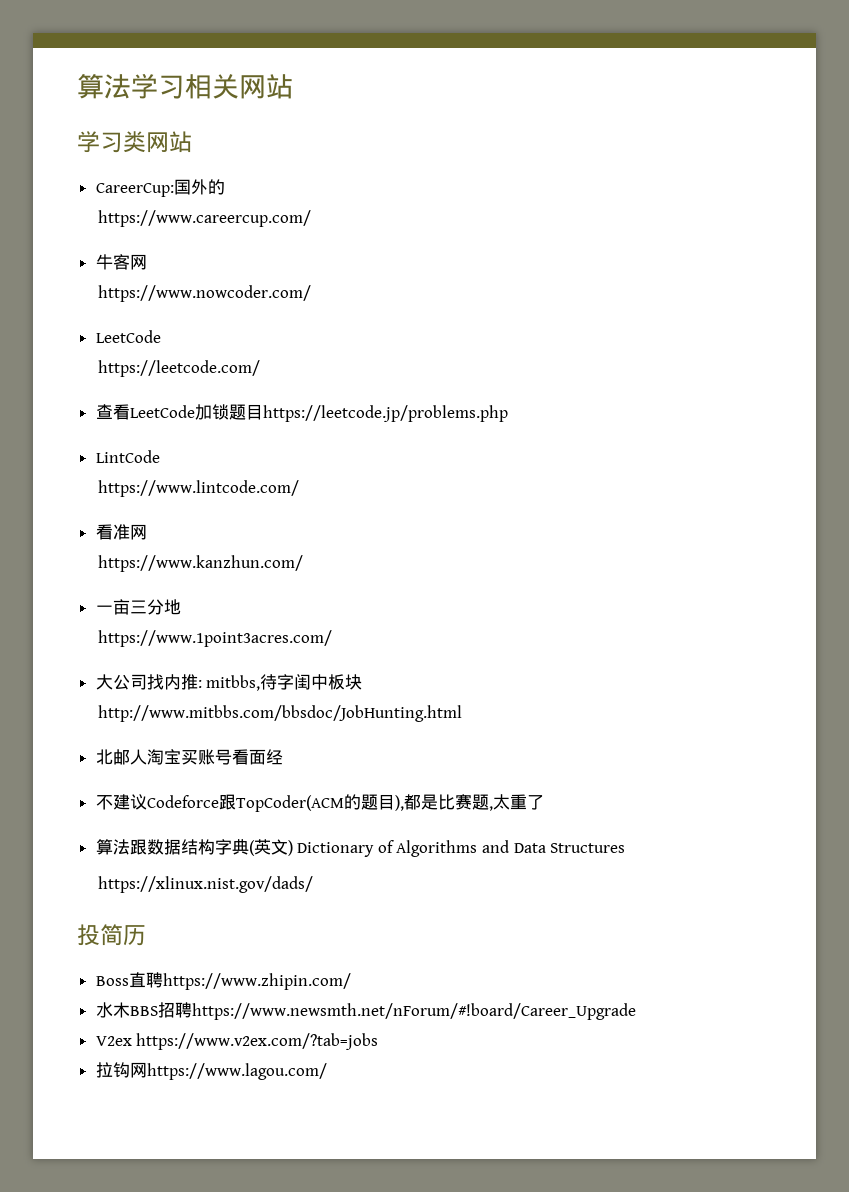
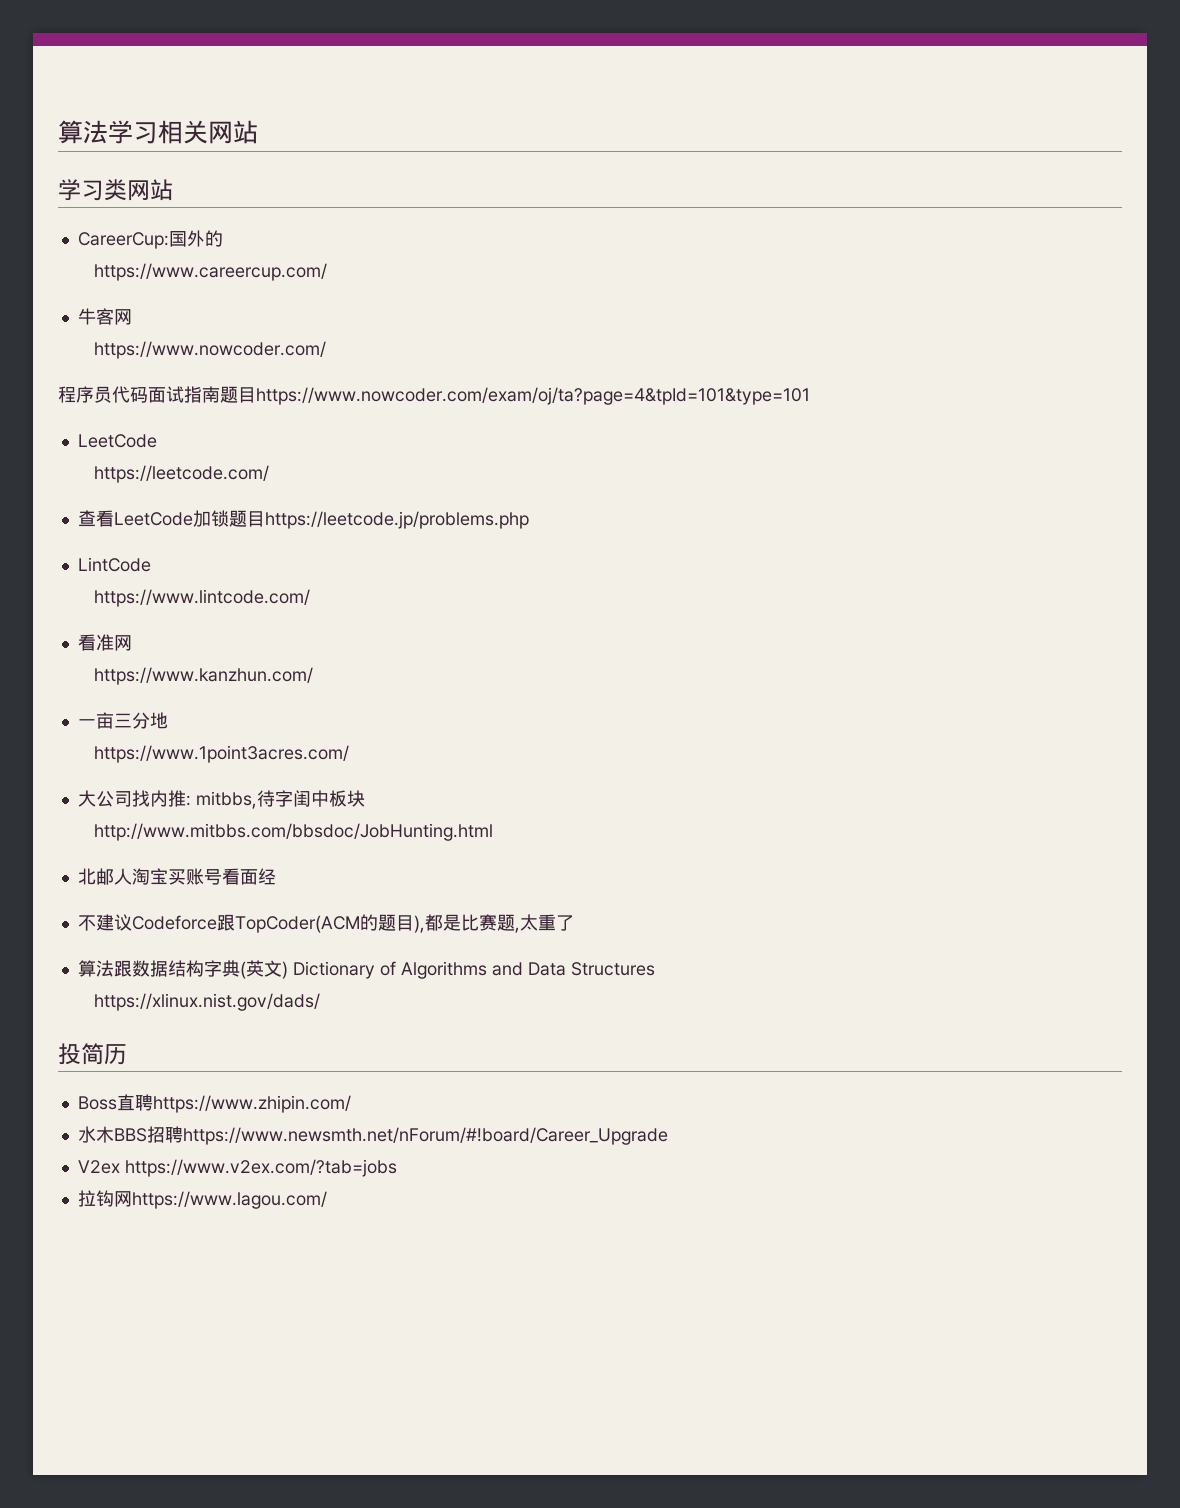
(312, 293) none -> [58,386,810,405] // 程序员代码面试指南题目https://www.nowcoder.com/exam/oj/ta?page=4&tpId=101&type=101

